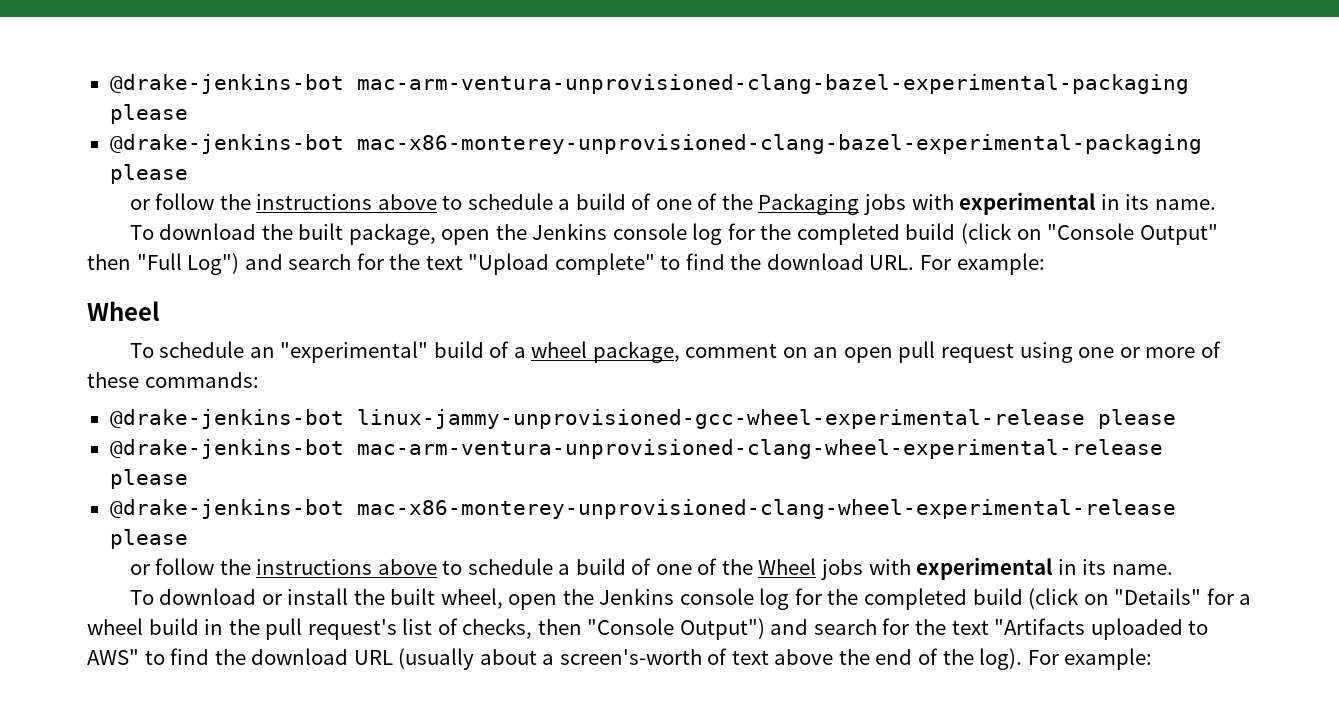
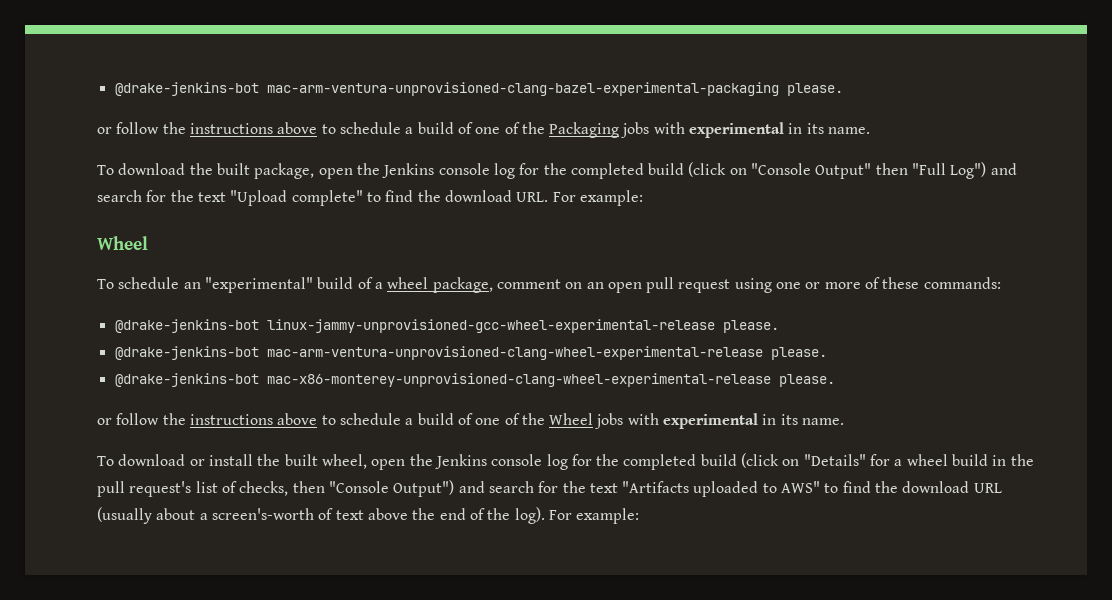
[109,104,188,124] [109,134,1202,154] [109,164,188,184] please // @drake-jenkins-bot mac-x86-monterey-unprovisioned-clang-bazel-experimental-packaging please -> [786,83,843,96] please.
[1097,409,1176,429] please -> [722,320,779,333] please.
[109,469,188,489] please -> [770,347,827,360] please.
[109,529,188,549] please -> [778,374,835,387] please.

